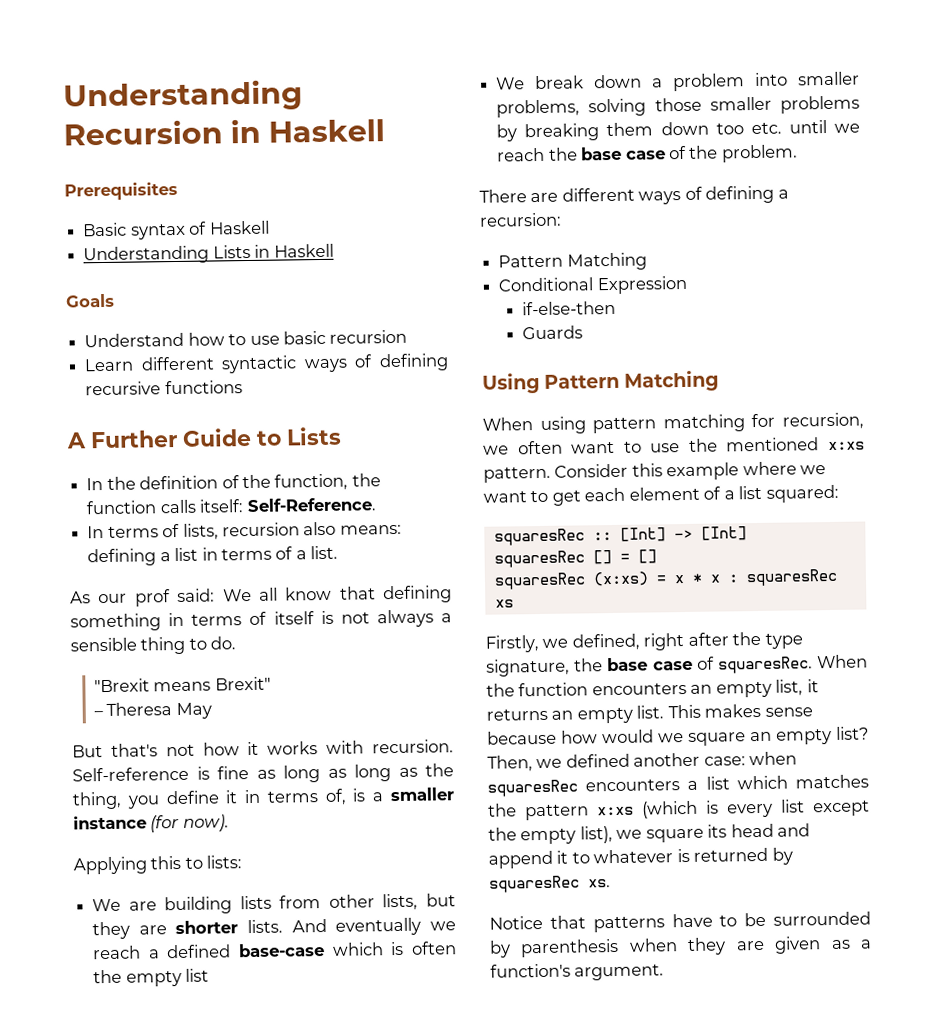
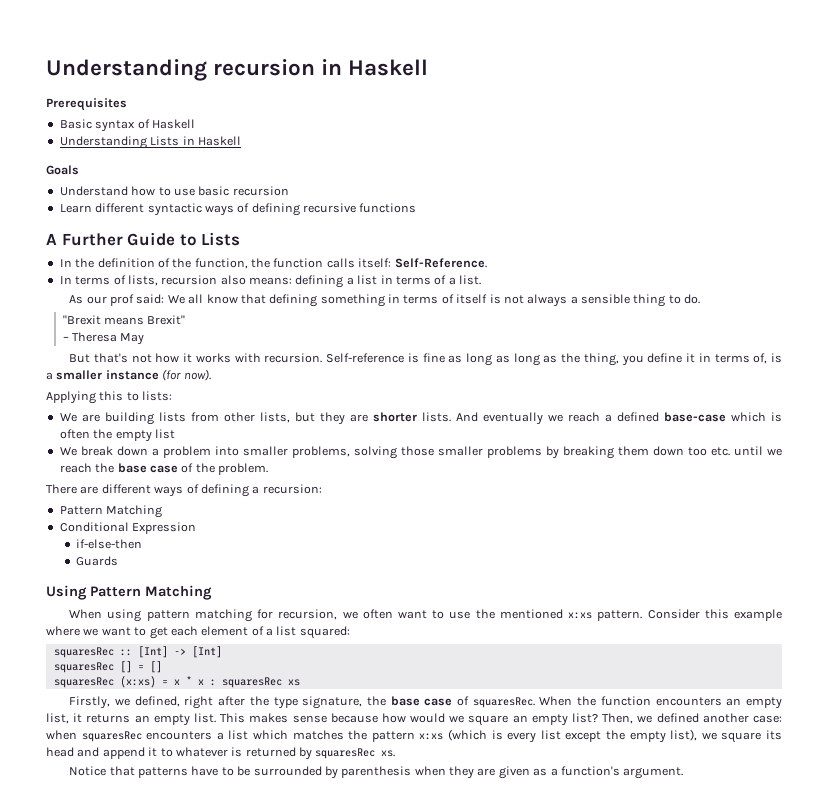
[63,79,303,113] [63,119,223,146] Understanding Recursion -> [46,59,316,81] Understanding recursion

